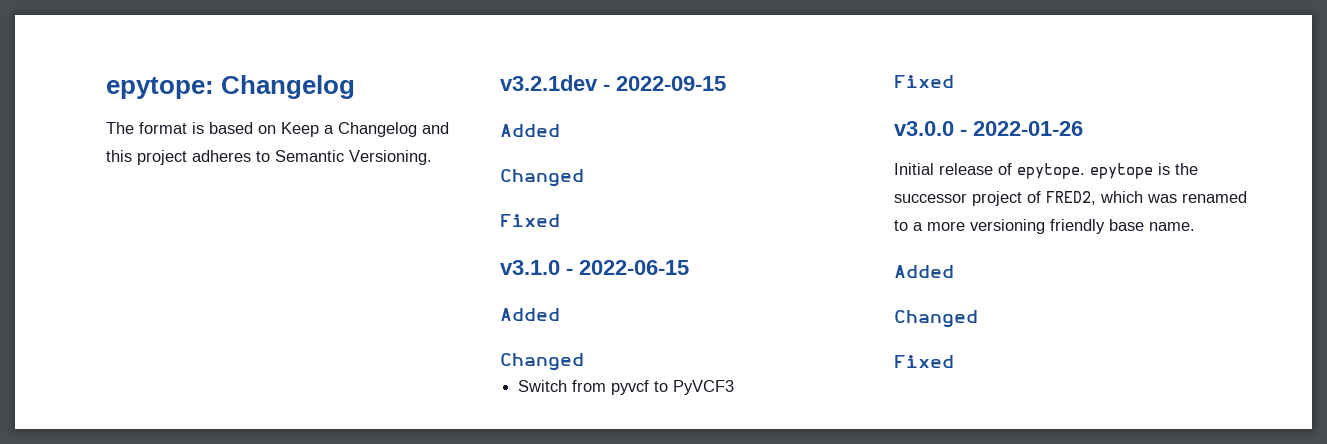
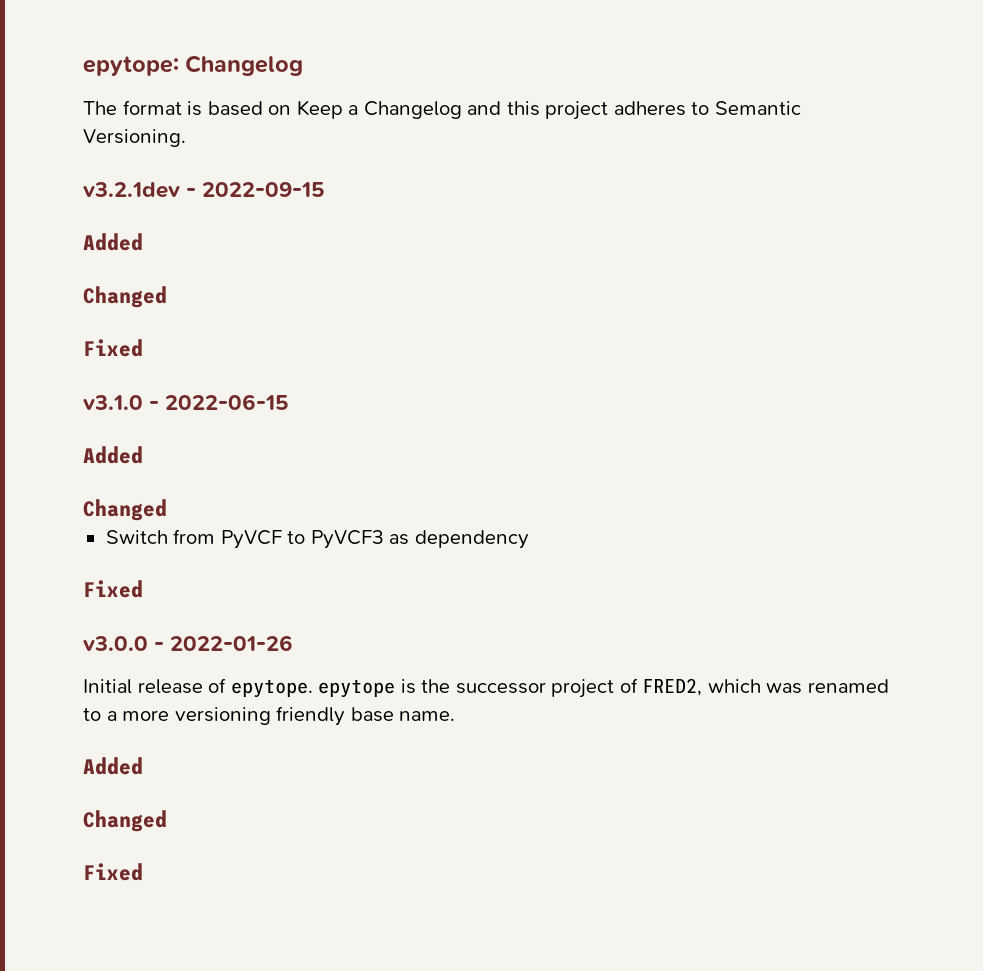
[611,380,650,395] pyvcf -> [220,530,282,549] PyVCF
(735, 387) none -> [389,530,529,549] as dependency

